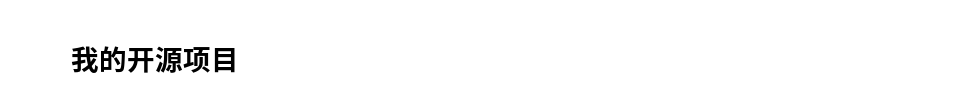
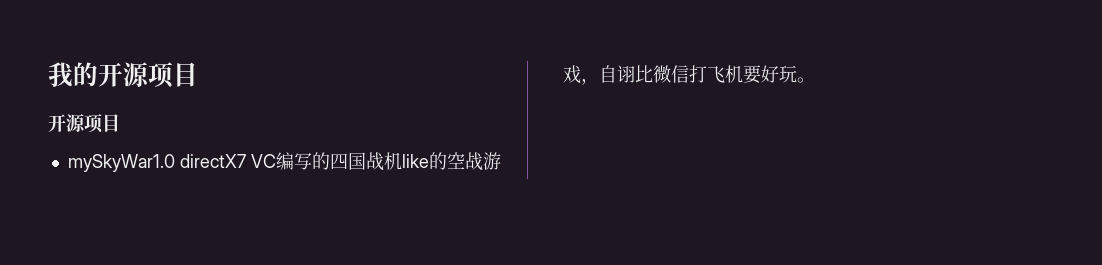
(239, 60) none -> [48,114,120,133] [67,152,501,172] [562,65,815,85] // 开源项目 // mySkyWar1.0 directX7 VC编写的四国战机like的空战游戏，自诩比微信打飞机要好玩。

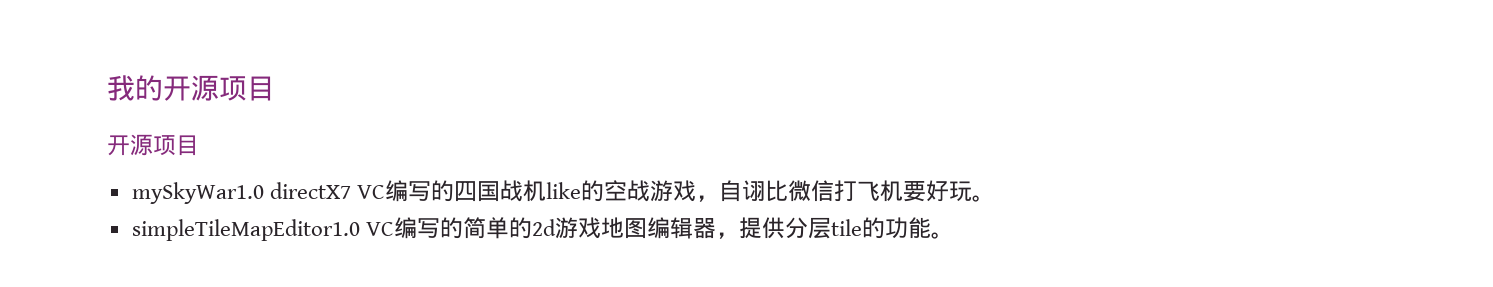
(815, 80) none -> [131,217,954,241] // simpleTileMapEditor1.0 VC编写的简单的2d游戏地图编辑器，提供分层tile的功能。

